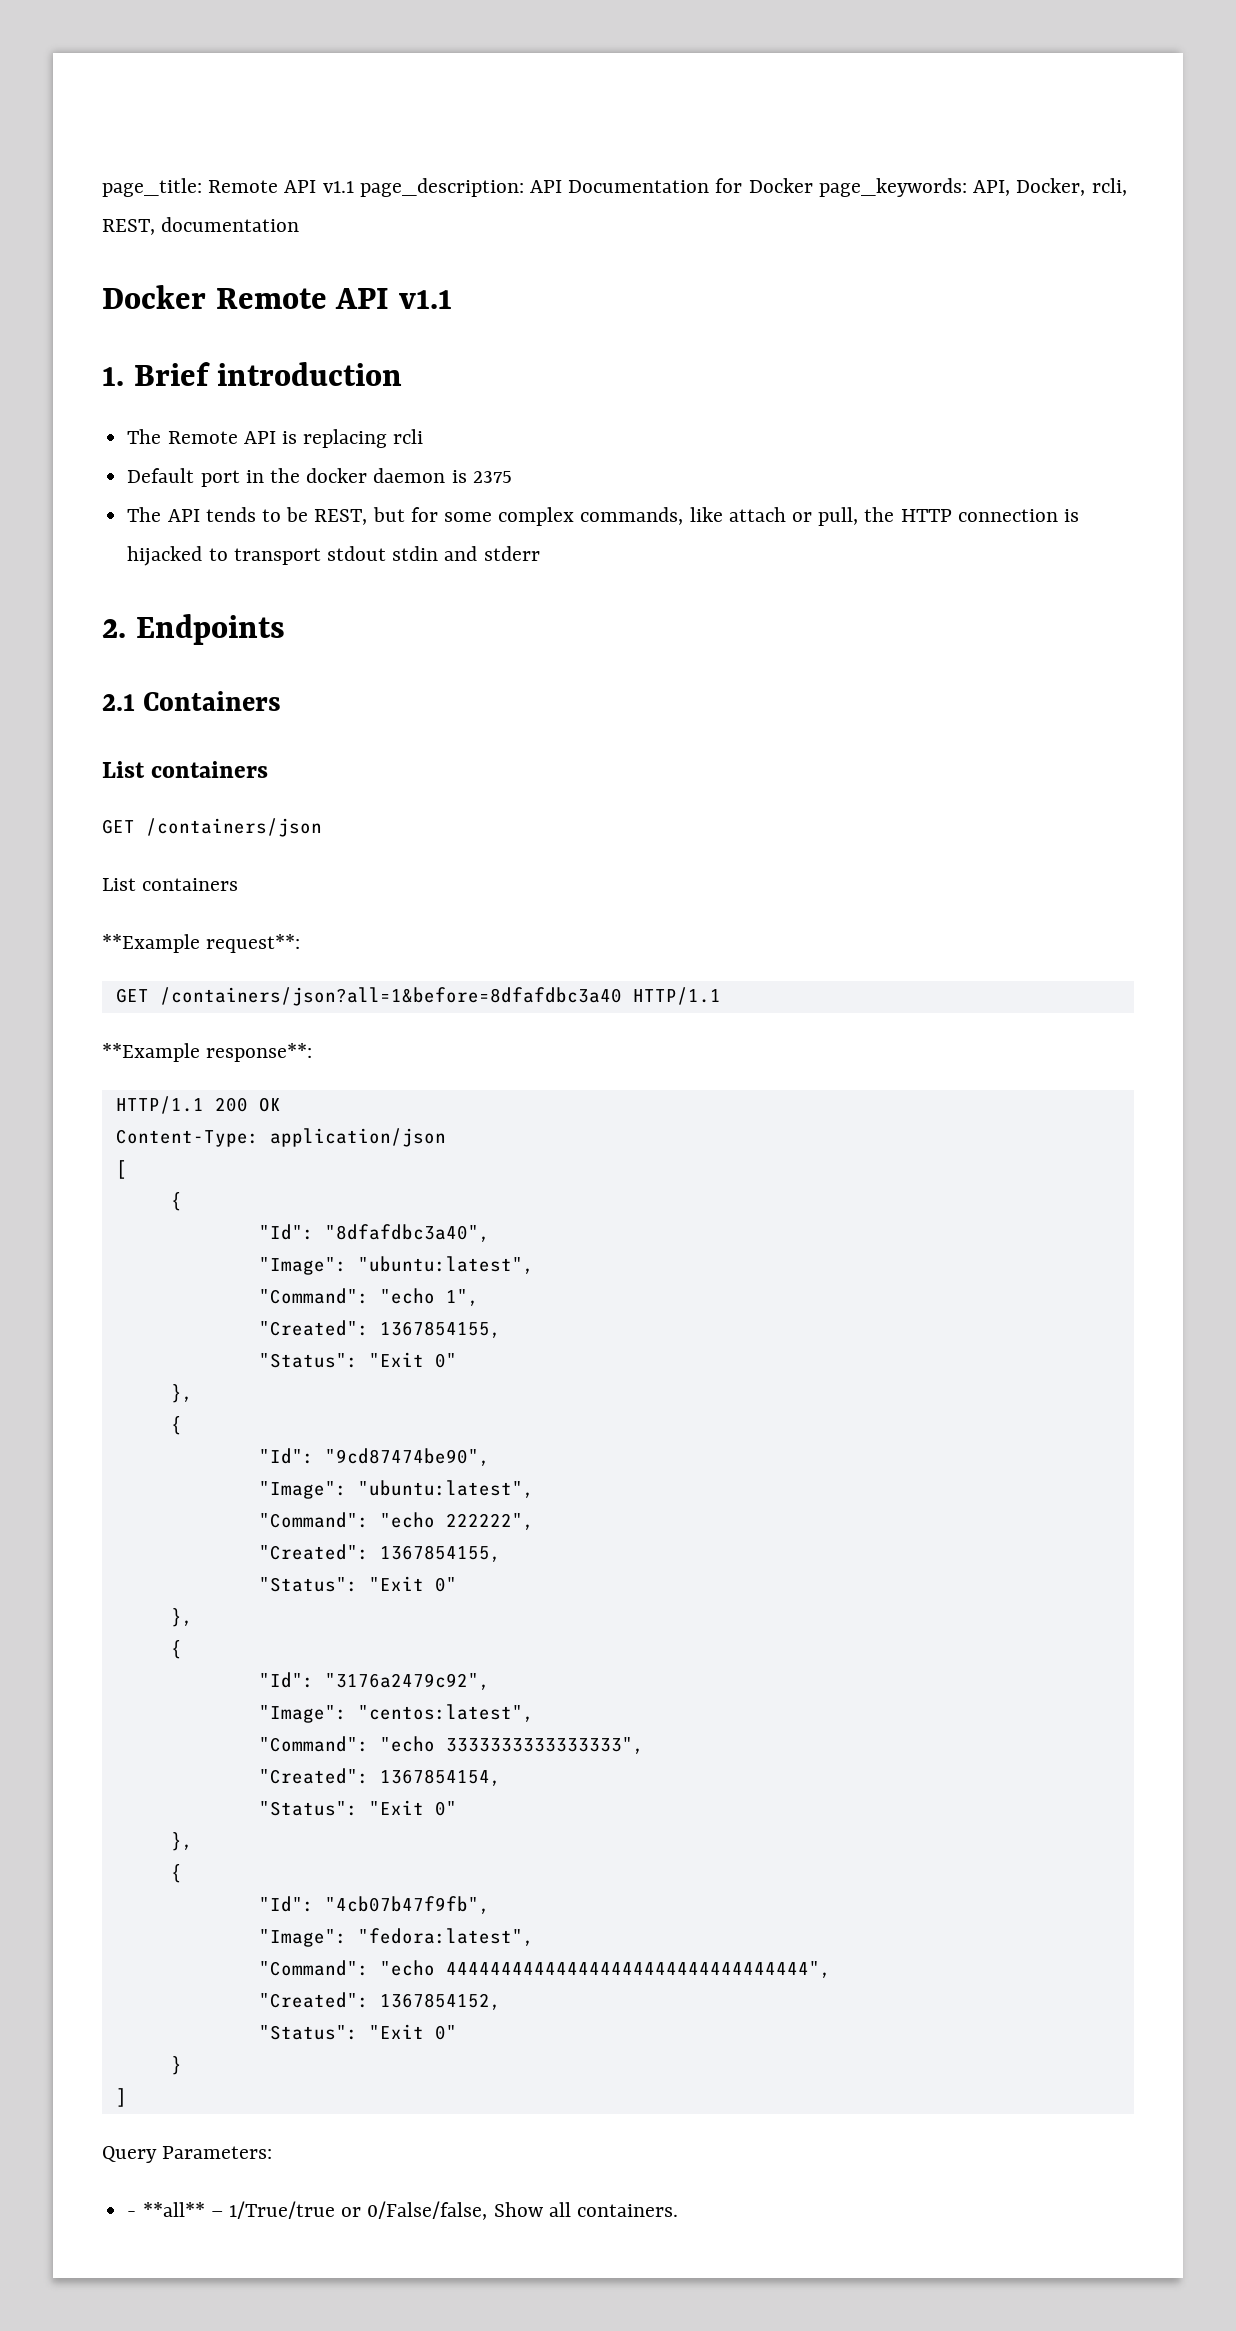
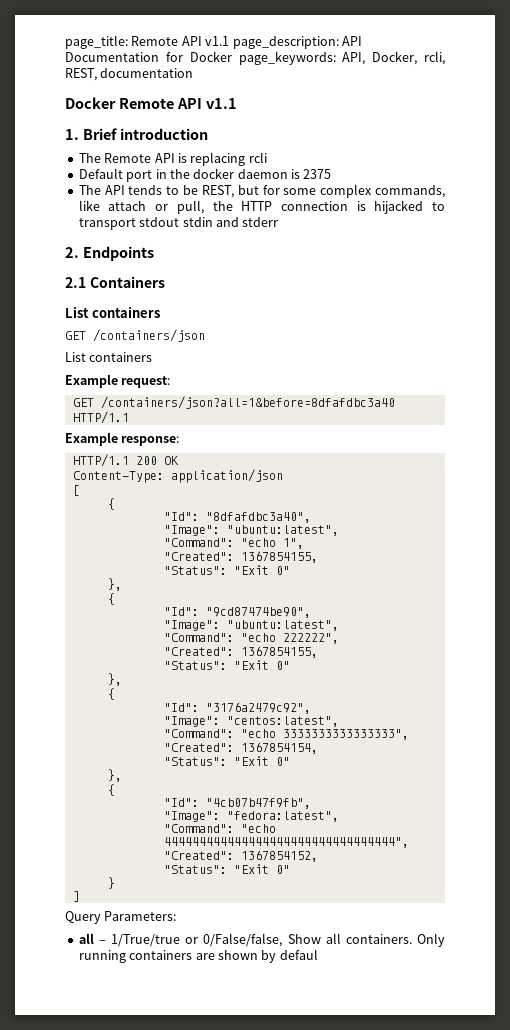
[102,934,301,953] **Example request**: -> [65,374,171,388] Example request:
[102,1043,313,1062] **Example response**: -> [65,432,180,446] Example response:
[127,2202,205,2217] - **all** -> [78,933,94,944] all
(678, 2210) none -> [417,933,445,947] [78,949,318,963] Only running containers are shown by defaul

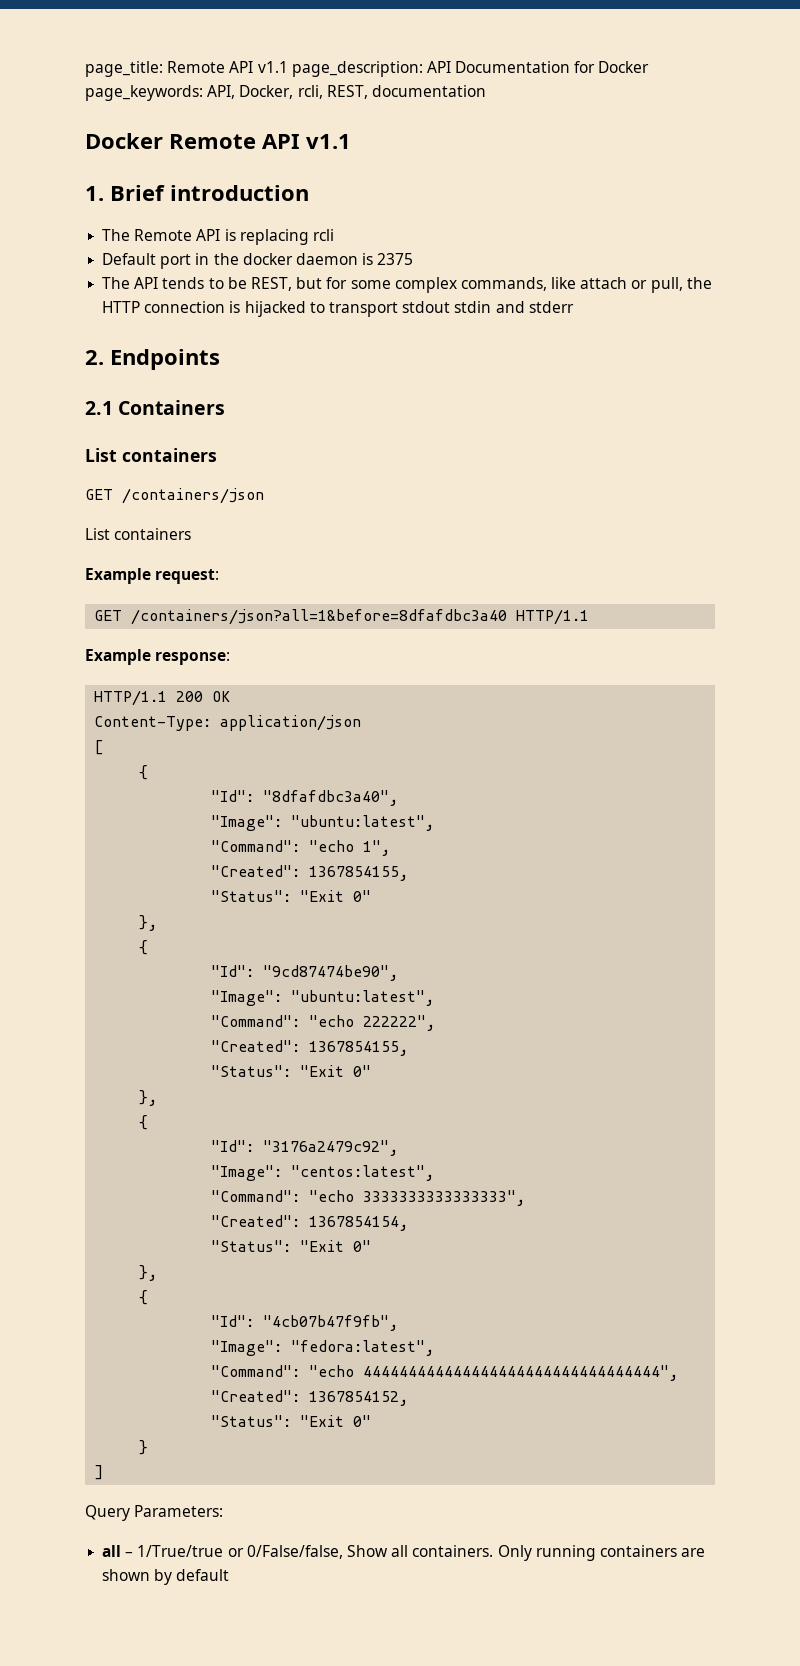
[279,949,318,960] defaul -> [176,1569,230,1581] default

